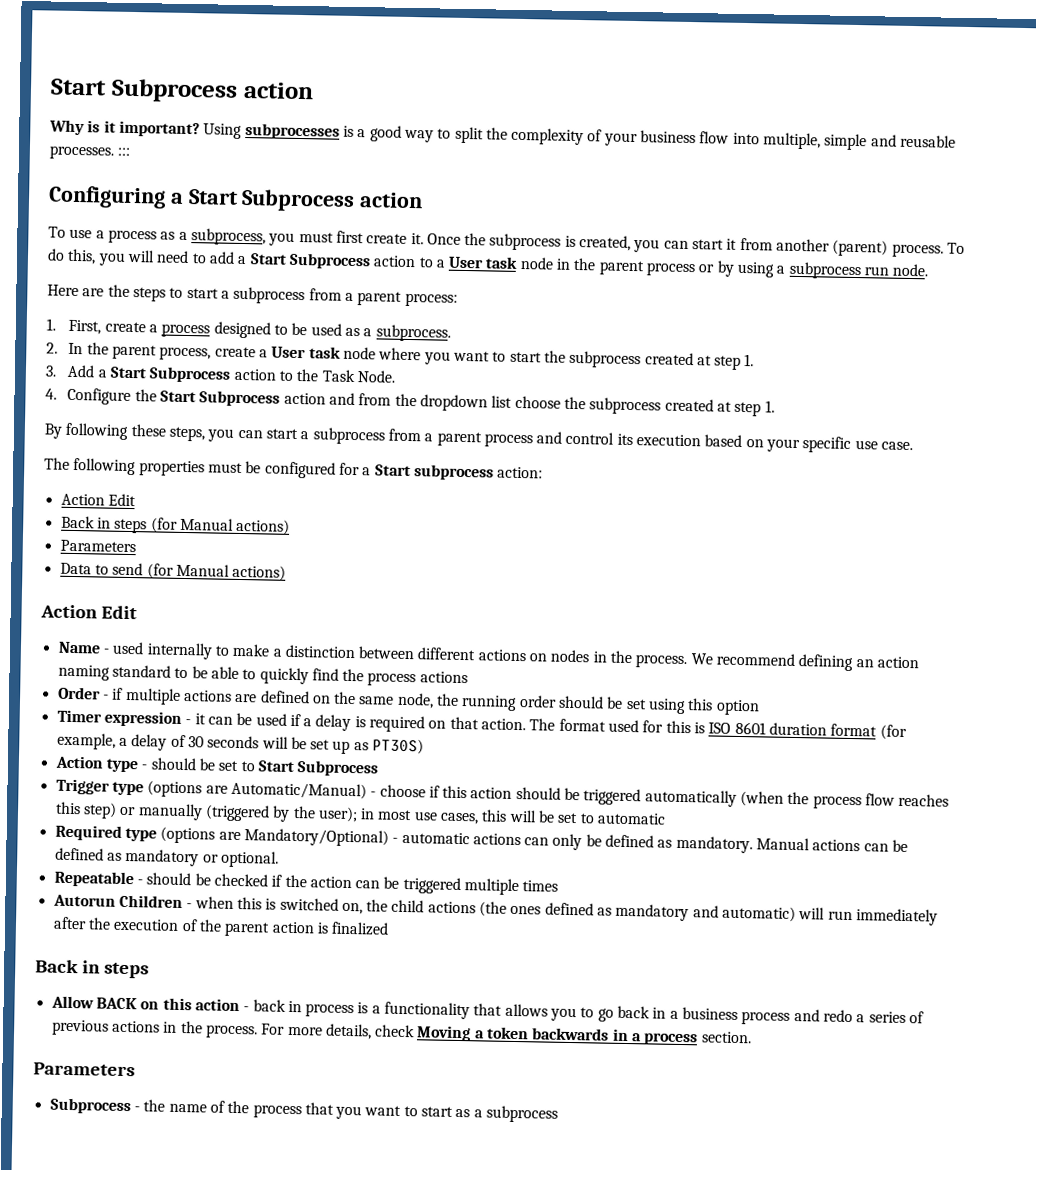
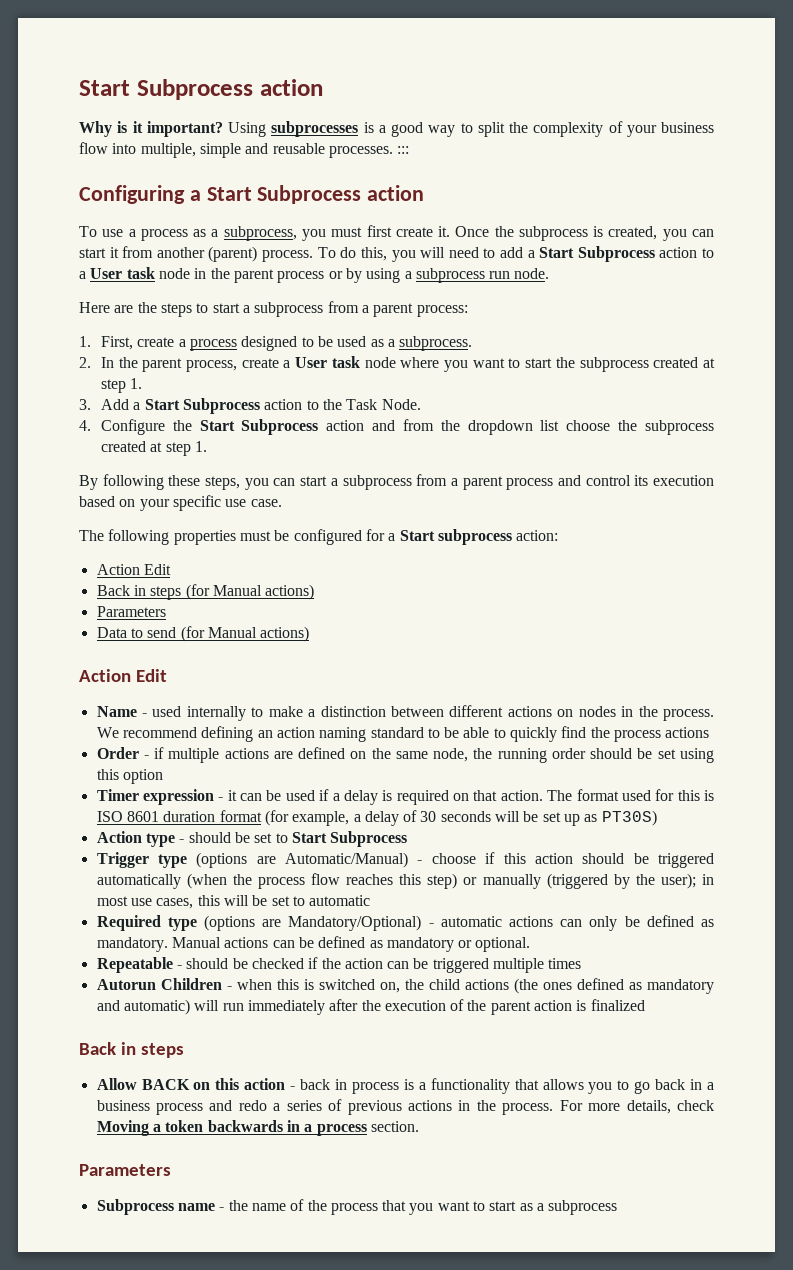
(131, 1106) none -> [177,1203,215,1211] name

